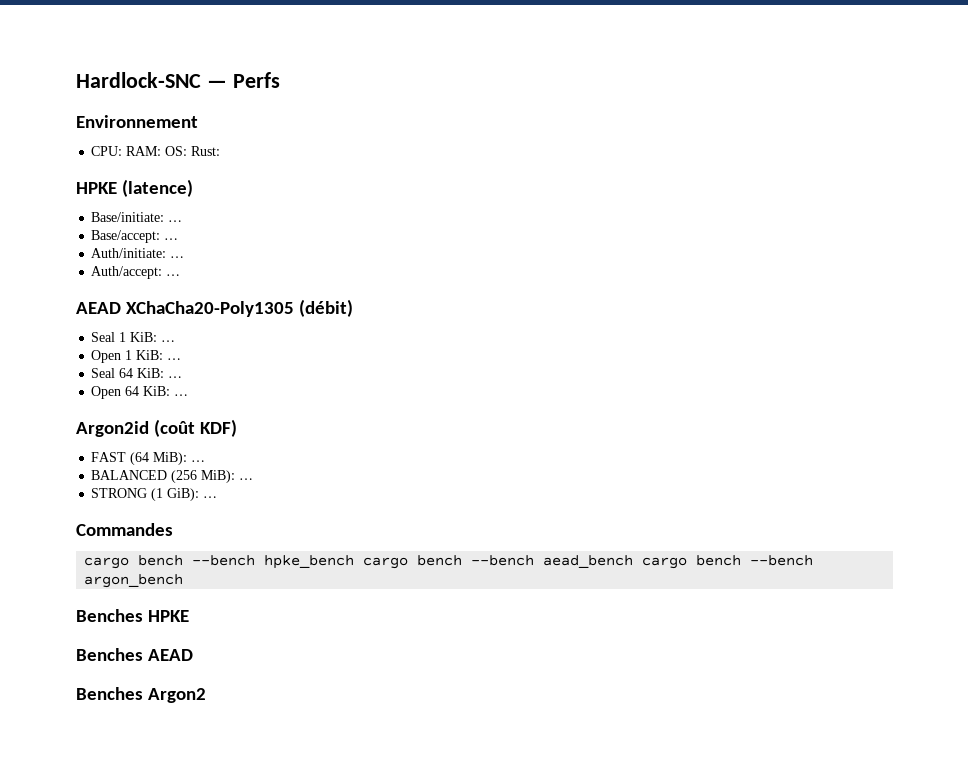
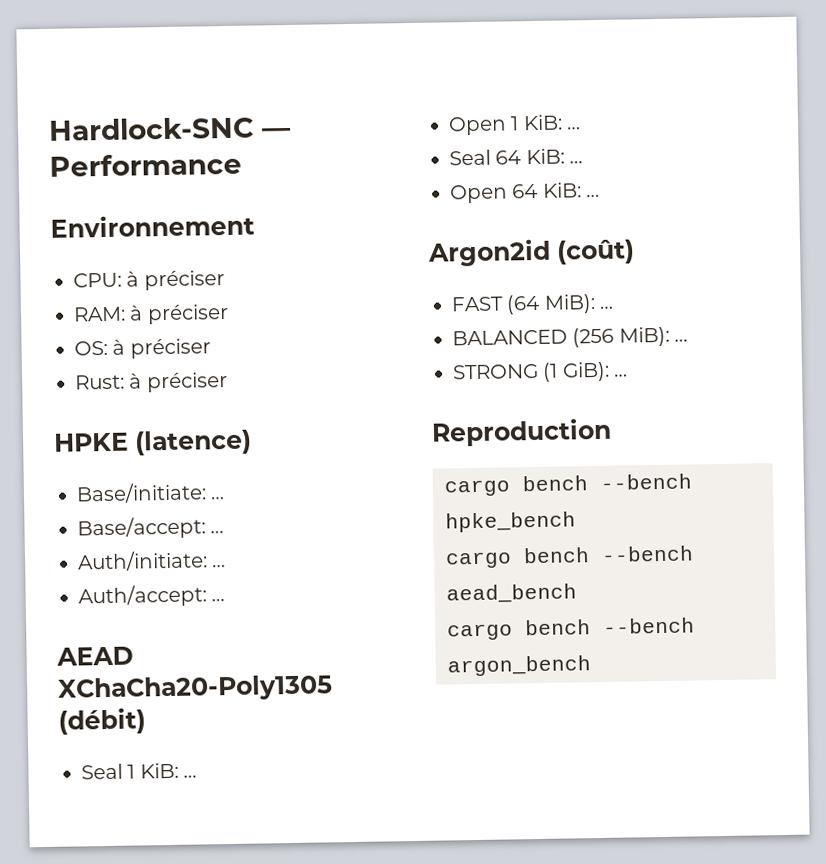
[232,72,280,88] Perfs -> [49,152,242,177] Performance
[126,146,188,156] RAM: OS: -> [126,270,225,291] [73,303,229,325] [74,338,211,359] à préciser // RAM: à préciser // OS: à préciser //
(221, 151) none -> [129,372,228,393] à préciser
[154,419,238,437] (coût KDF) -> [556,239,635,265] (coût)
[76,523,173,536] Commandes -> [431,417,612,447] Reproduction
(355, 562) none -> (576, 522) //
(634, 561) none -> (577, 593) //
[76,609,190,622] [76,648,194,661] [76,687,207,703] // Benches HPKE // Benches AEAD // Benches Argon2 -> (591, 666) none

